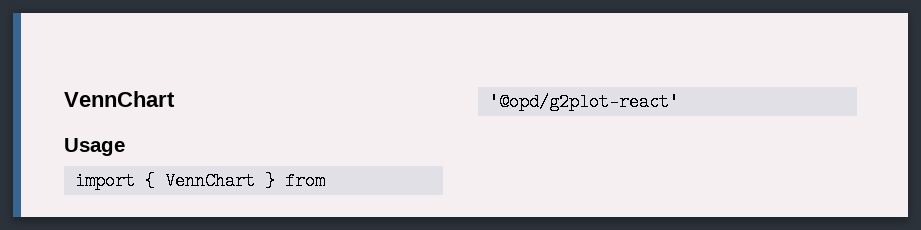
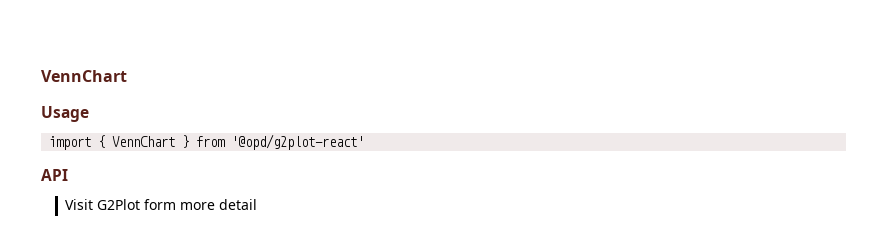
(679, 102) none -> [41,169,68,181] [65,199,258,210] // API // Visit G2Plot form more detail

